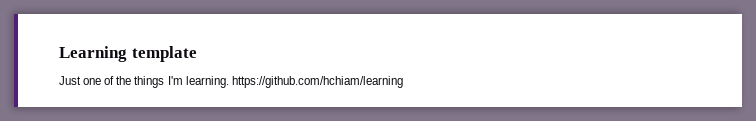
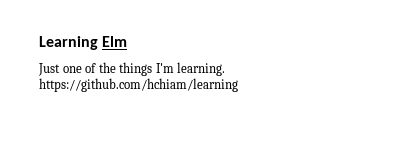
[131,46,197,62] template -> [102,36,128,47] Elm

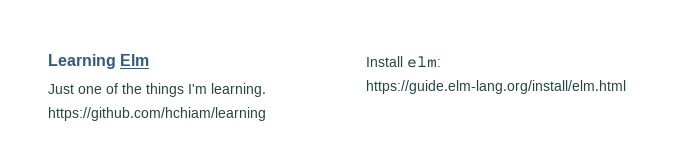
(238, 85) none -> [366,56,441,68] [366,80,626,94] // Install elm: https://guide.elm-lang.org/install/elm.html

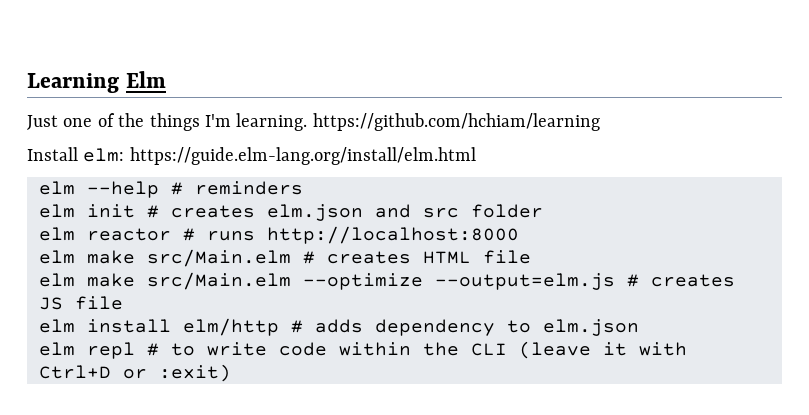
(626, 87) none -> [39,181,303,198] [39,204,543,221] [39,226,519,244] [39,249,531,267] [39,272,735,290] [39,296,123,310] [39,318,639,336] [39,341,687,359] [39,364,231,382] // elm --help # reminders // elm init # creates elm.json and src folder // elm reactor # runs http://localhost:8000 // elm make src/Main.elm # creates HTML file // elm make src/Main.elm --optimize --output=elm.js # creates JS file // elm install elm/http # adds dependency to elm.json // elm repl # to write code within the CLI (leave it with Ctrl+D or :exit)

